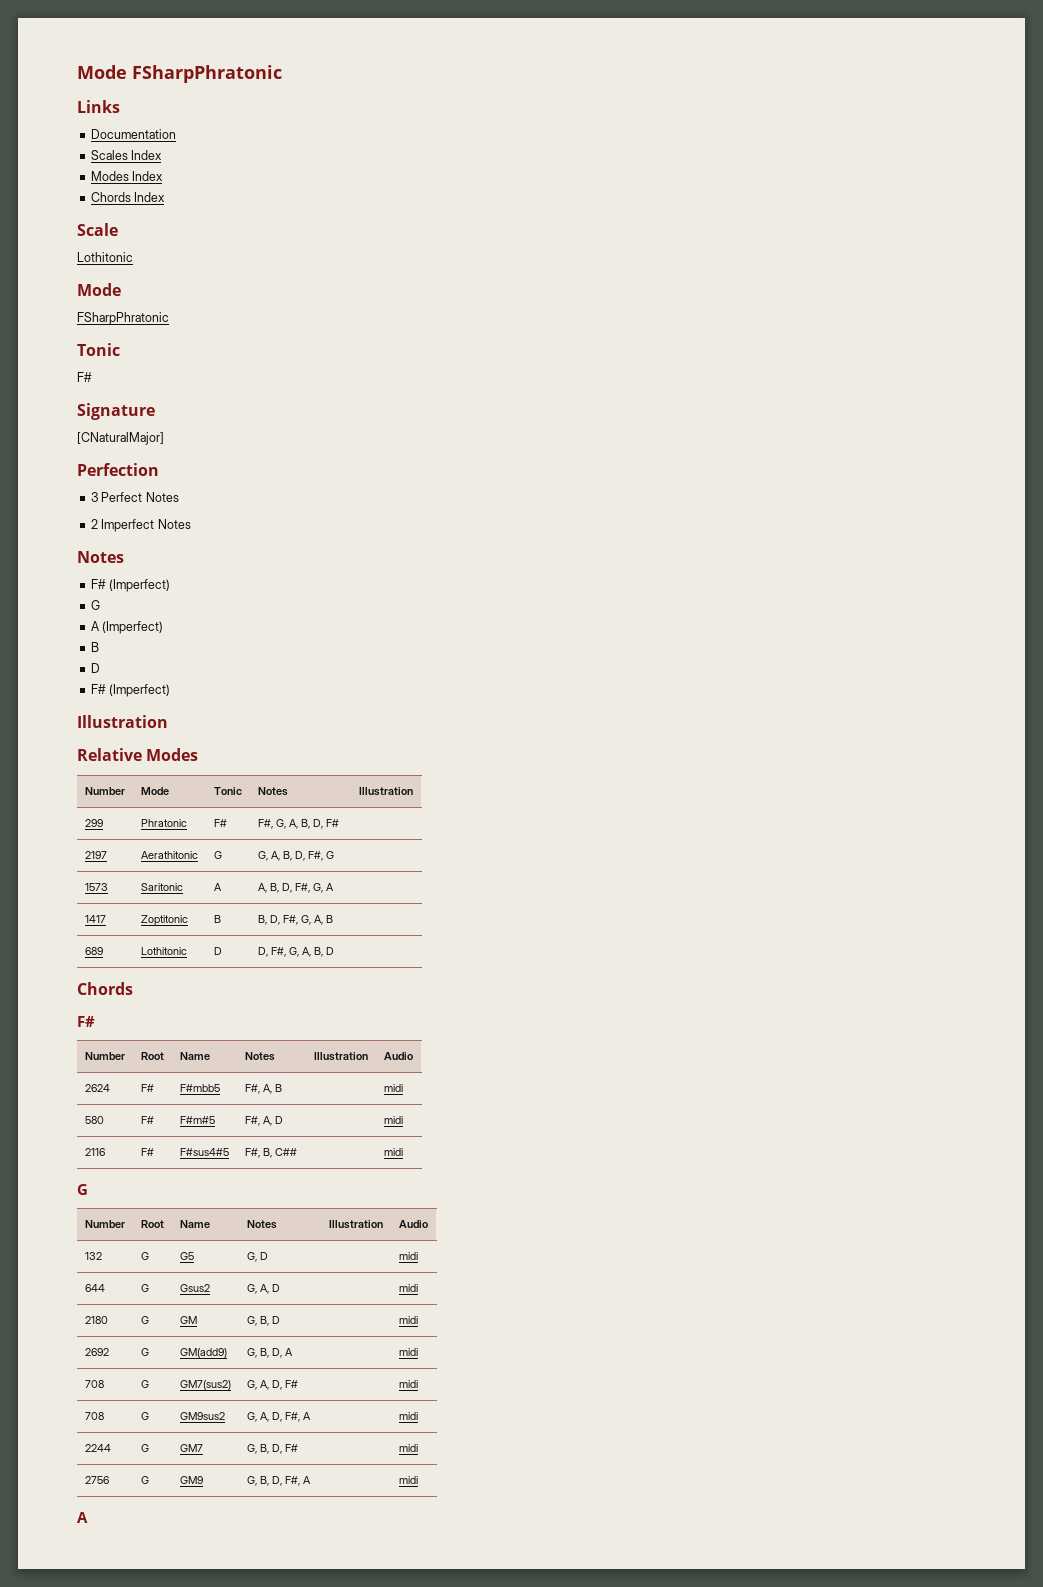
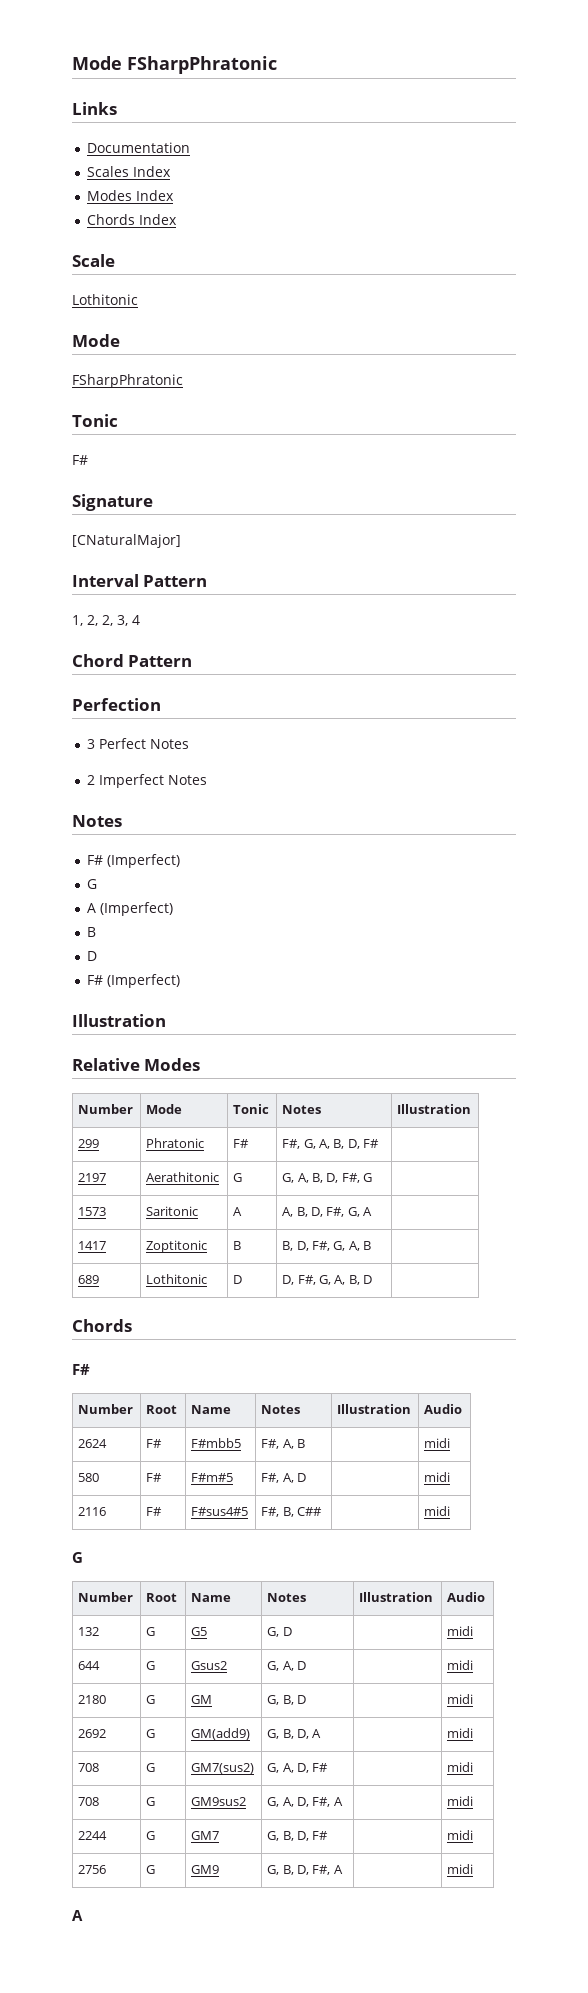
(164, 438) none -> [72,574,208,587] [72,615,140,626] [72,654,193,667] // Interval Pattern // 1, 2, 2, 3, 4 // Chord Pattern

